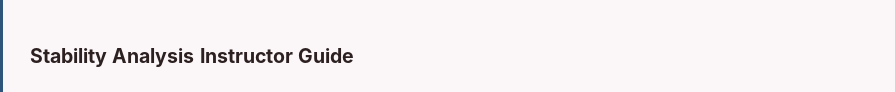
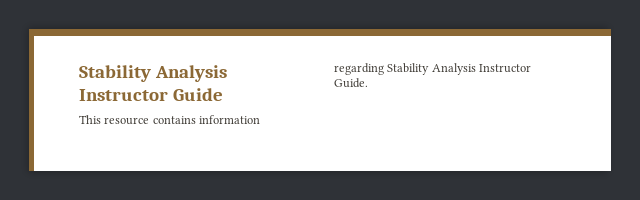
(354, 55) none -> [79,115,261,125] [334,63,532,75] [334,78,368,88] // This resource contains information regarding Stability Analysis Instructor Guide.

